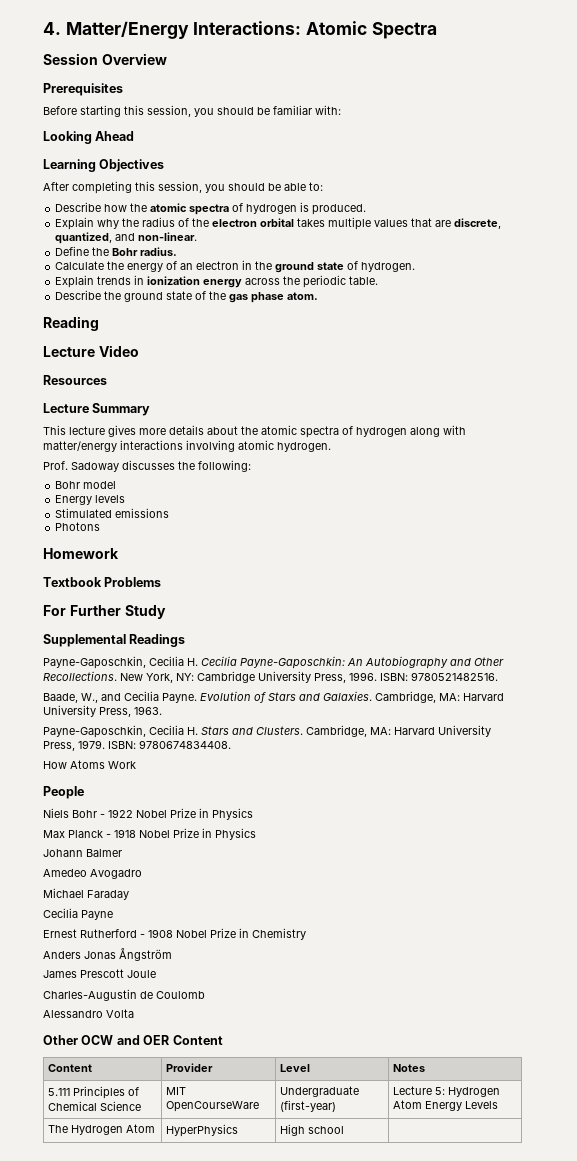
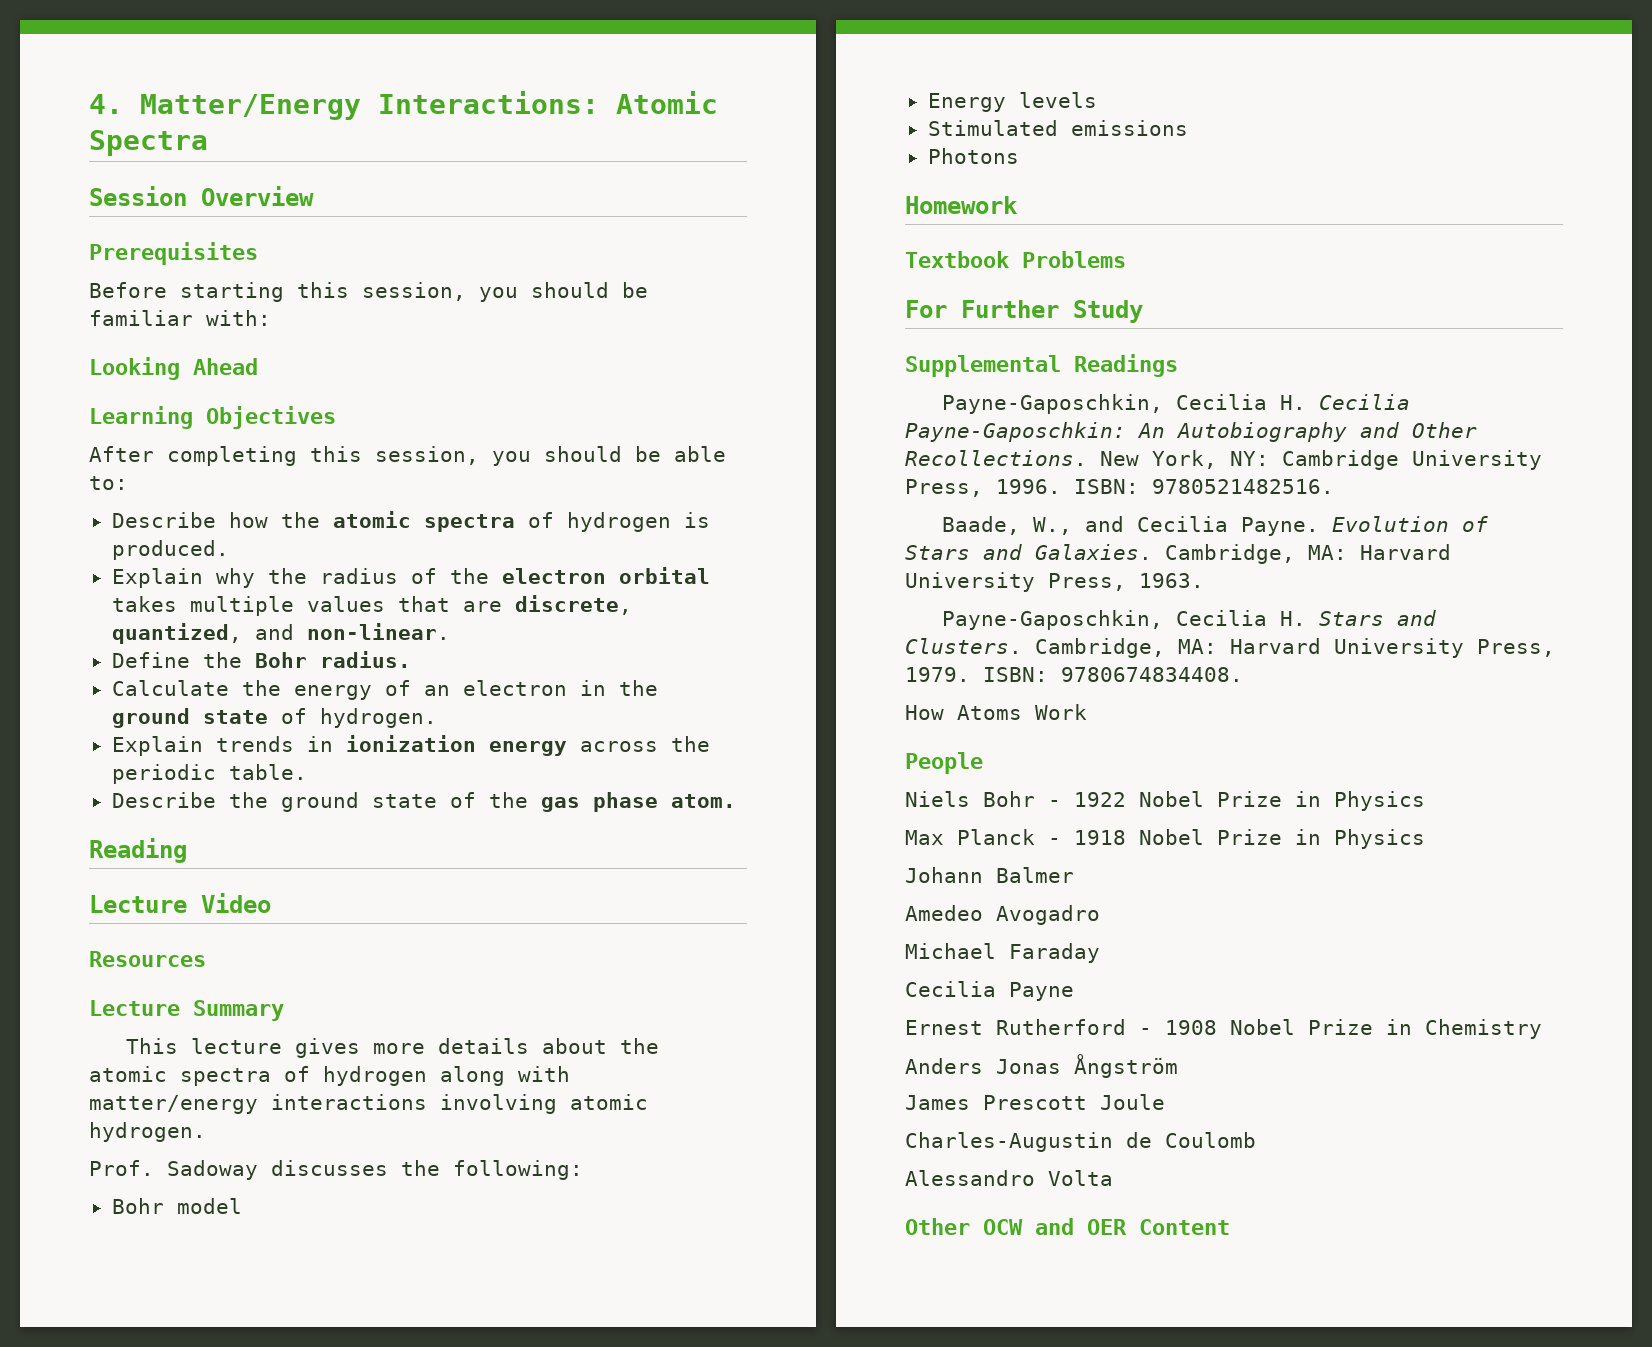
[48,1064,93,1072] [166,1063,214,1072] [280,1064,311,1072] [393,1064,426,1072] [48,1086,140,1099] [48,1101,142,1111] [166,1087,187,1095] [166,1101,260,1112] [280,1086,360,1097] [280,1100,337,1112] [393,1086,501,1097] [393,1100,499,1111] [48,1124,156,1135] [166,1124,239,1137] [280,1124,345,1136] // Content | Provider | Level | Notes // 5.111 Principles of Chemical Science | MIT OpenCourseWare | Undergraduate (first-year) | Lecture 5: Hydrogen Atom Energy Levels // The Hydrogen Atom | HyperPhysics | High school | -> (1230, 1227) none

